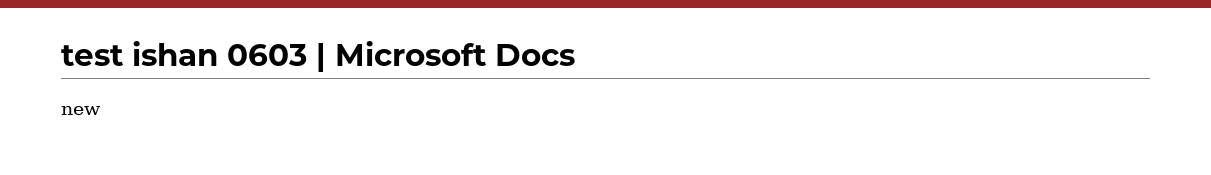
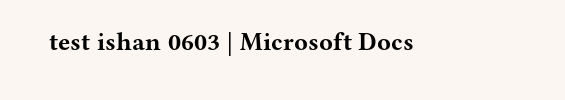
[61,106,101,115] // new -> (415, 41) none

